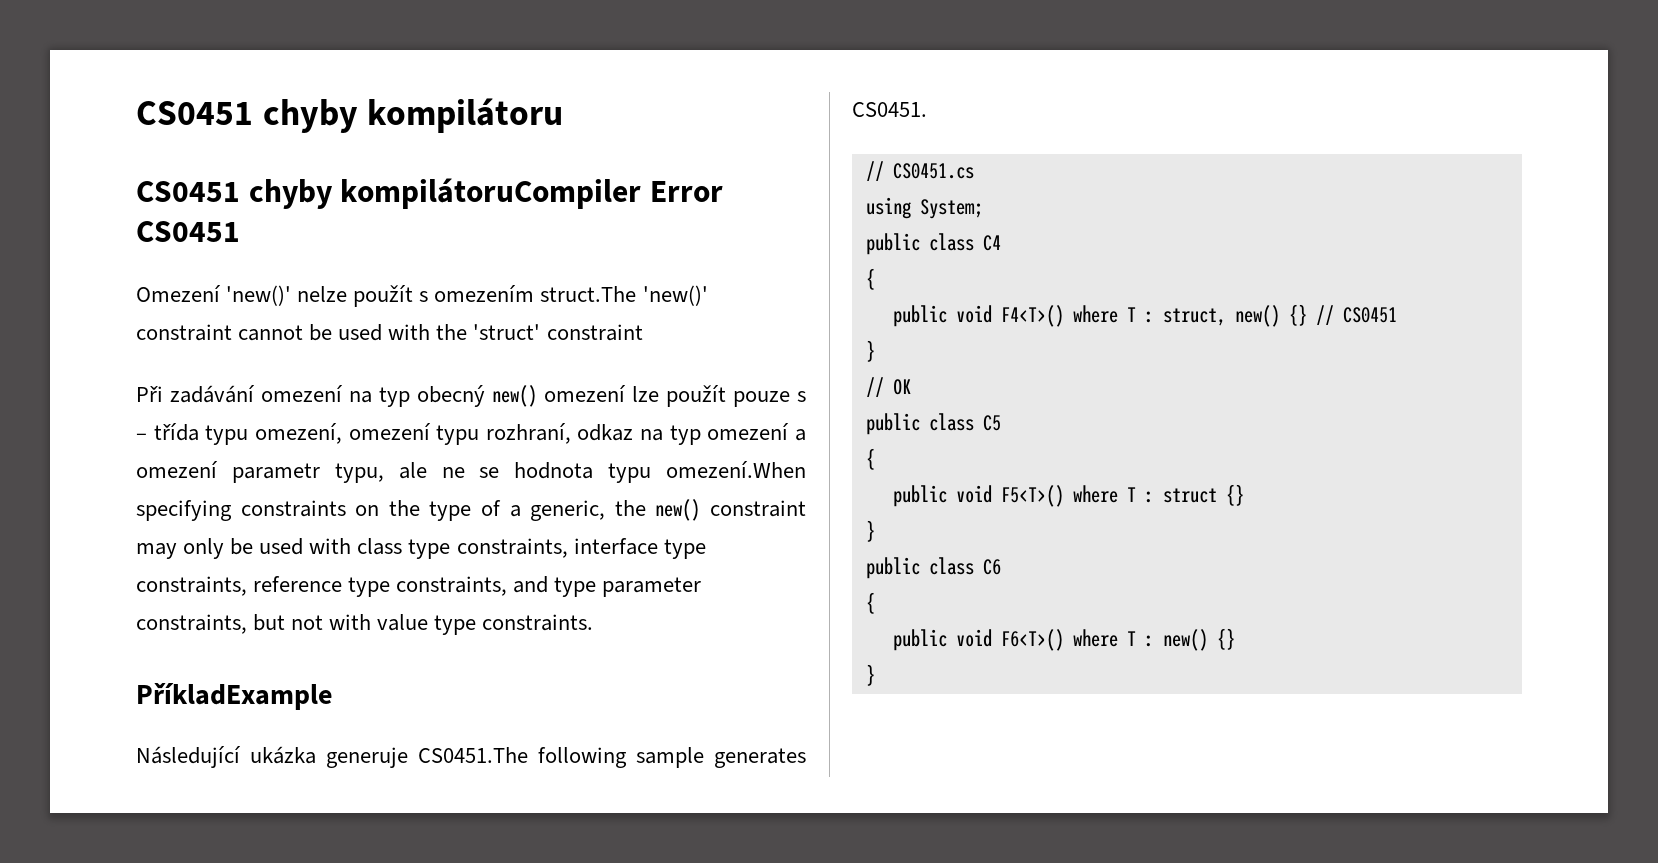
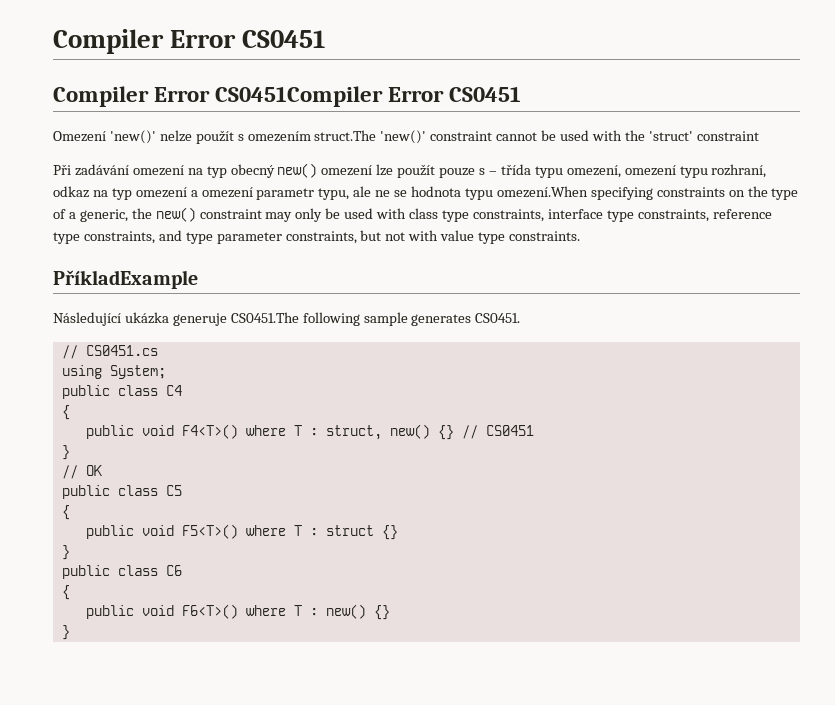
[136,98,564,133] [136,178,642,209] CS0451 chyby kompilátoru // CS0451 chyby kompilátoruCompiler -> [53,29,326,54] [53,86,384,107] Compiler Error CS0451 // Compiler Error CS0451Compiler

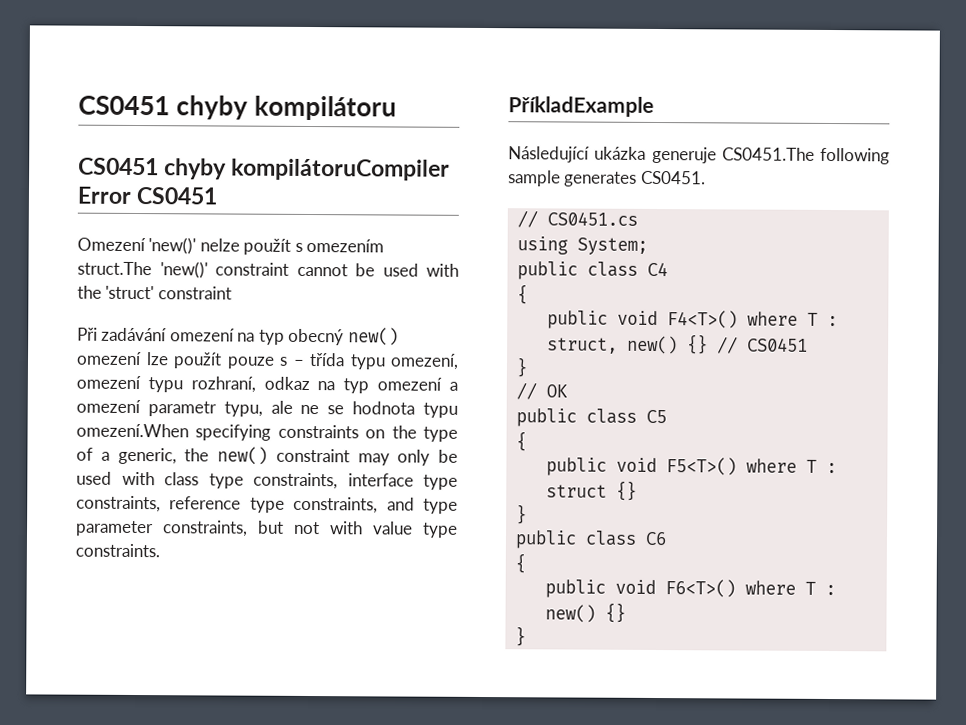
[53,29,326,54] [53,86,384,107] Compiler Error CS0451 // Compiler Error CS0451Compiler -> [78,95,398,121] [78,157,451,181] CS0451 chyby kompilátoru // CS0451 chyby kompilátoruCompiler

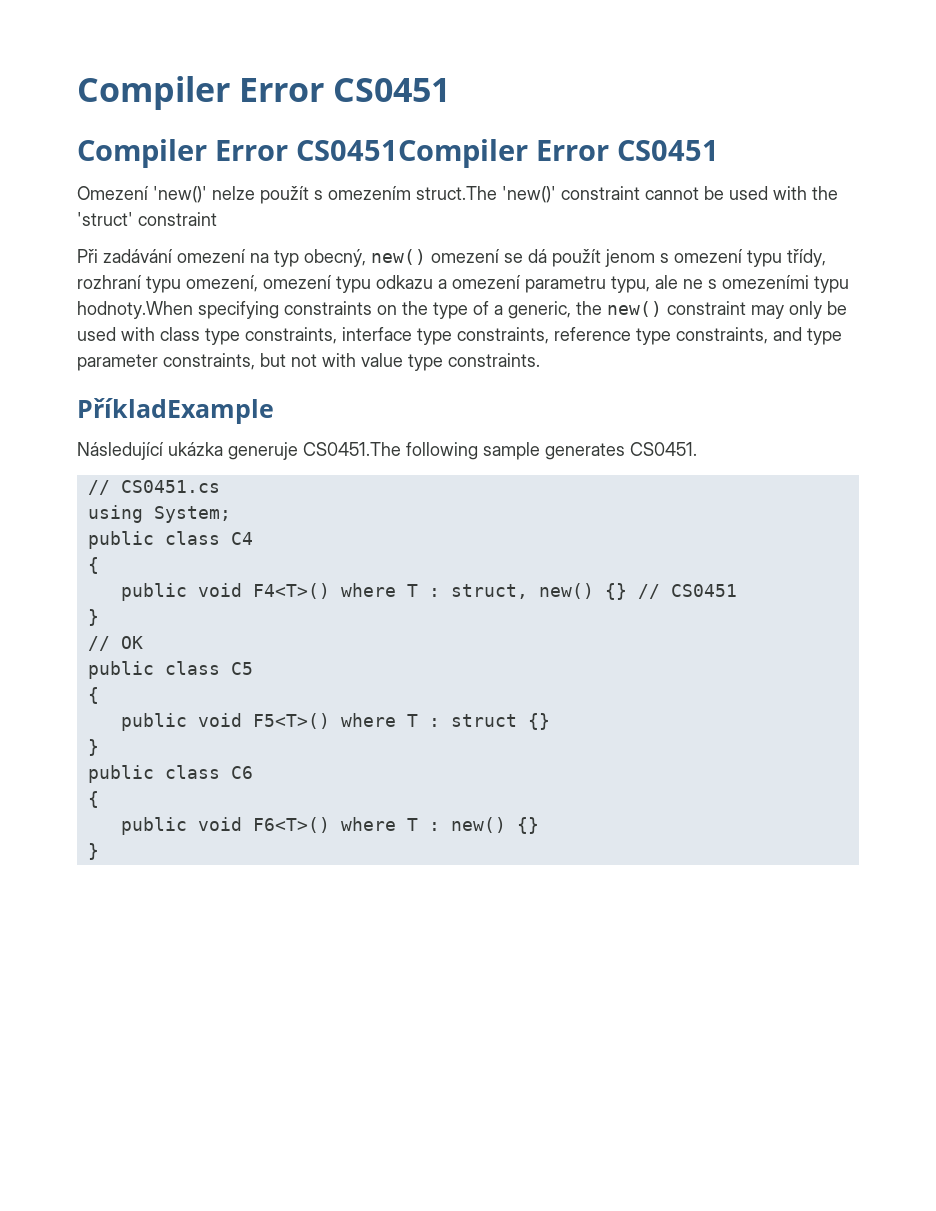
[78,95,398,121] [78,157,451,181] CS0451 chyby kompilátoru // CS0451 chyby kompilátoruCompiler -> [77,76,451,110] [77,139,528,168] Compiler Error CS0451 // Compiler Error CS0451Compiler
[288,328,345,346] obecný -> [304,249,366,267] obecný,
[145,352,459,370] [76,375,443,394] lze použít pouze s – třída typu omezení, omezení typu rozhraní, odkaz na typ omezení -> [504,249,826,267] [77,275,433,293] se dá použít jenom s omezení typu třídy, rozhraní typu omezení, omezení typu odkazu
[147,401,217,417] parametr -> [525,276,606,293] parametru
[327,401,458,418] [76,423,189,438] se hodnota typu omezení.When -> [708,275,849,293] [77,301,193,319] s omezeními typu hodnoty.When

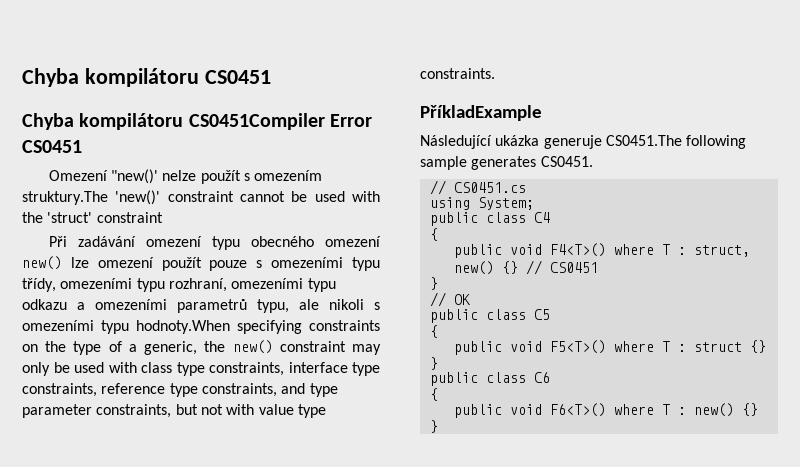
[77,76,451,110] [77,139,288,168] Compiler Error CS0451 // Compiler Error -> [22,68,271,87] [22,113,184,130] Chyba kompilátoru CS0451 // Chyba kompilátoru
[153,186,207,203] 'new()' -> [111,169,159,184] "new()'
[416,186,497,200] struct.The -> [22,191,108,205] struktury.The
[250,249,826,267] [77,275,332,293] na typ obecný, new() omezení se dá použít jenom s omezení typu třídy, rozhraní typu omezení, omezení -> [211,236,381,250] [22,256,380,271] [22,278,304,292] typu obecného omezení new() lze omezení použít pouze s omezeními typu třídy, omezeními typu rozhraní, omezeními
[452,275,606,293] omezení parametru -> [95,299,247,313] omezeními parametrů
[683,279,703,289] ne -> [329,299,364,310] nikoli

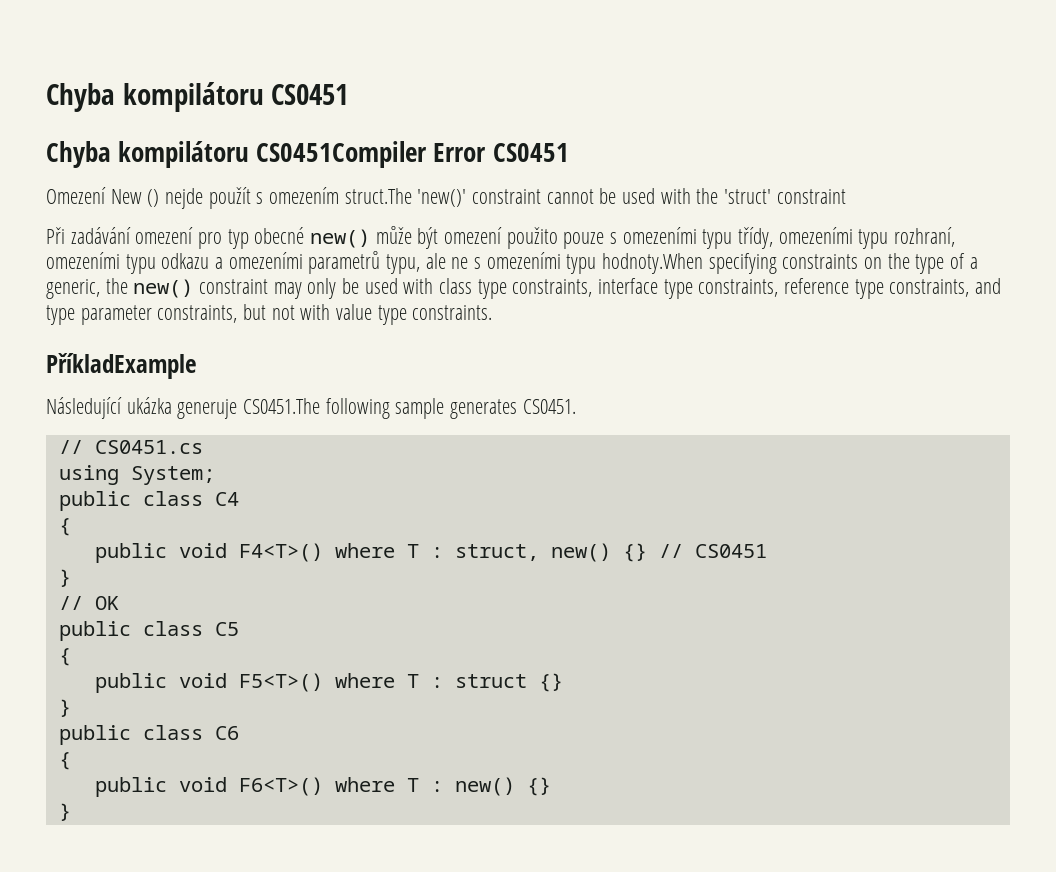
[111,169,197,184] "new()' nelze -> [110,188,204,209] New () nejde
[22,191,108,205] struktury.The -> [344,188,412,204] struct.The
[211,236,381,250] [22,256,202,271] typu obecného omezení new() lze omezení použít -> [198,226,558,249] pro typ obecné new() může být omezení použito
[329,299,364,310] nikoli -> [451,257,469,269] ne

